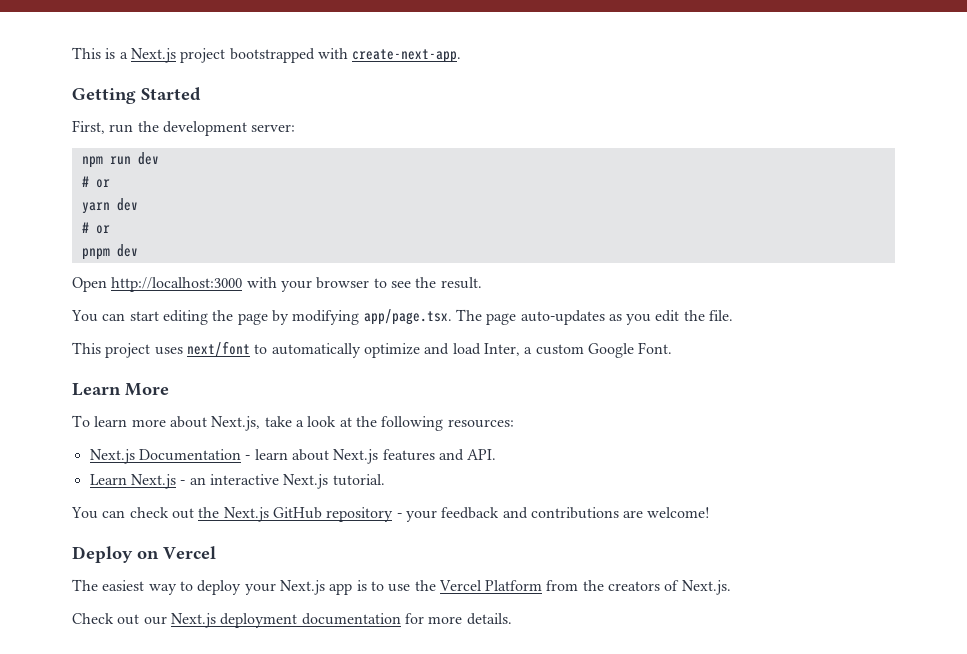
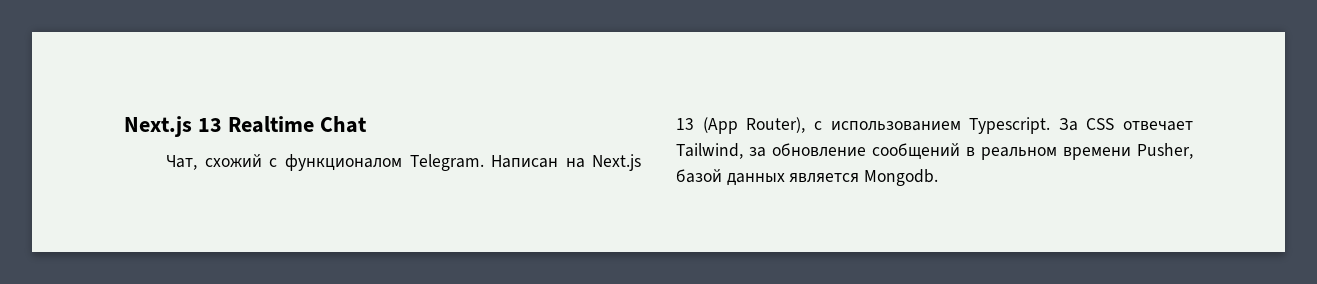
[72,47,462,63] [72,87,201,104] [72,120,296,136] [81,152,159,168] [81,176,110,188] [81,198,138,214] [81,222,110,234] [81,244,138,260] [72,277,482,292] [71,309,734,325] [72,341,673,358] [72,383,169,396] [72,415,514,431] [89,449,497,464] [89,474,385,489] [71,507,711,522] [72,546,216,563] [72,579,731,595] [72,613,512,628] This is a Next.js project bootstrapped with create-next-app. // Getting Started // First, run the development server: // npm run dev // # or // yarn dev // # or // pnpm dev // Open http://localhost:3000 with your browser to see the result. // You can start editing the page by modifying app/page.tsx. The page auto-updates as you edit the file. // This project uses next/font to automatically optimize and load Inter, a custom Google Font. // Learn More // To learn more about Next.js, take a look at the following resources: // Next.js Documentation - learn about Next.js features and API. // Learn Next.js - an interactive Next.js tutorial. // You can check out the Next.js GitHub repository - your feedback and contributions are welcome! // Deploy on Vercel // The easiest way to deploy your Next.js app is to use the Vercel Platform from the creators of Next.js. // Check out our Next.js deployment documentation for more details. -> [124,116,367,137] [166,154,641,171] [676,117,1193,134] [676,143,1193,160] [676,169,939,186] Next.js 13 Realtime Chat // Чат, схожий с функционалом Telegram. Написан на Next.js 13 (App Router), с использованием Typescript. За CSS отвечает Tailwind, за обновление сообщений в реальном времени Pusher, базой данных является Mongodb.

